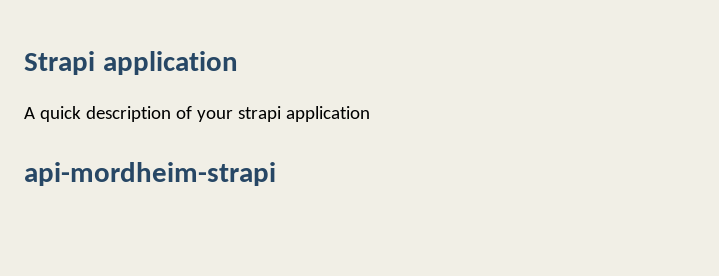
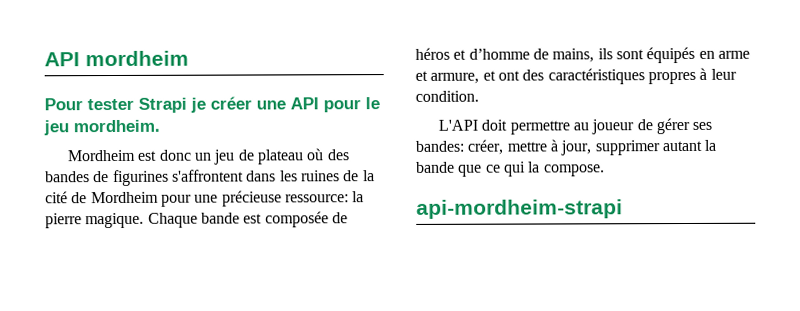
[24,51,238,75] [24,106,370,122] Strapi application // A quick description of your strapi application -> [44,50,189,67] [44,96,380,113] [43,119,160,136] [67,148,350,165] [45,169,375,187] [45,190,365,207] [45,211,348,229] [415,46,750,64] [415,67,737,85] [415,90,479,102] [438,117,713,135] [415,139,717,156] [416,161,605,177] API mordheim // Pour tester Strapi je créer une API pour le jeu mordheim. // Mordheim est donc un jeu de plateau où des bandes de figurines s'affrontent dans les ruines de la cité de Mordheim pour une précieuse ressource: la pierre magique. Chaque bande est composée de héros et d’homme de mains, ils sont équipés en arme et armure, et ont des caractéristiques propres à leur condition. // L'API doit permettre au joueur de gérer ses bandes: créer, mettre à jour, supprimer autant la bande que ce qui la compose.

